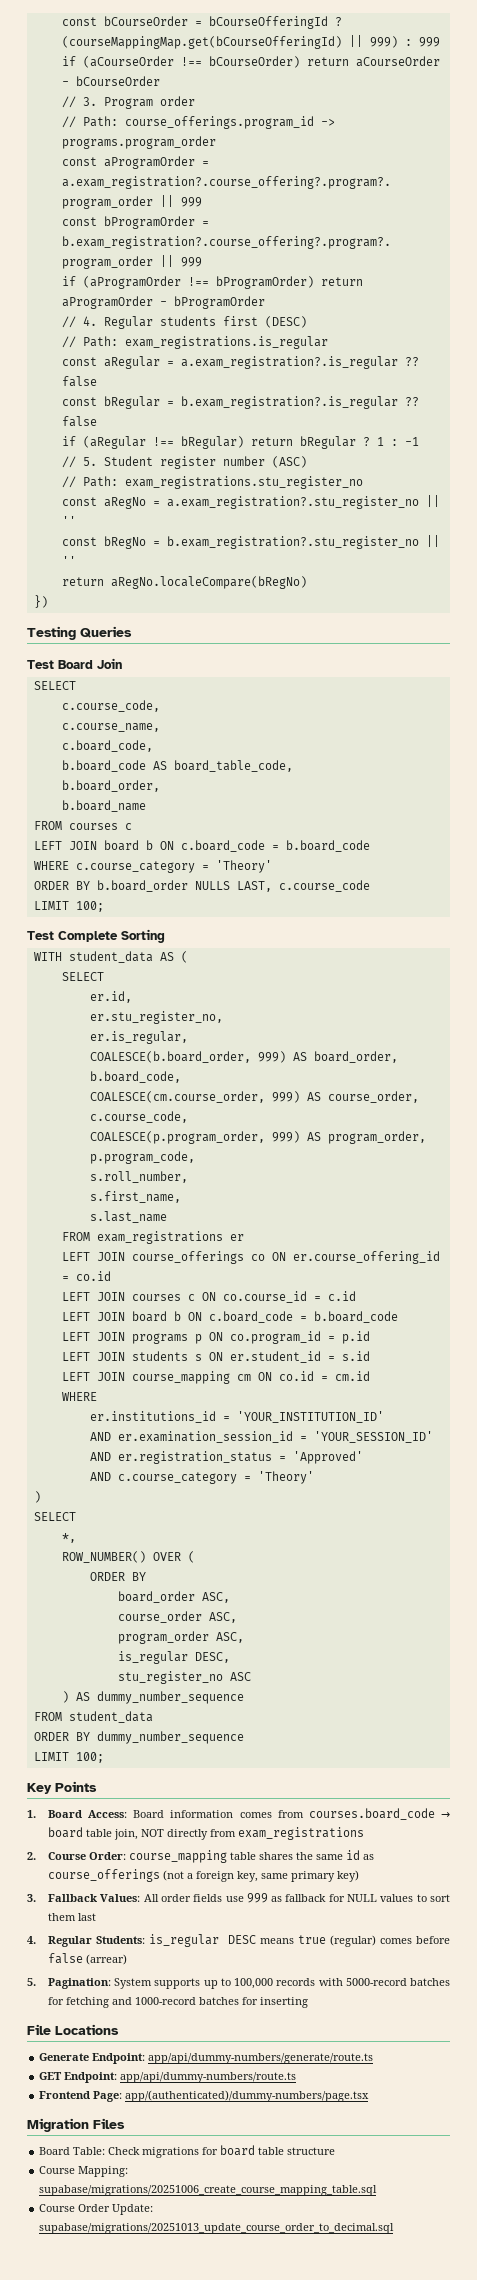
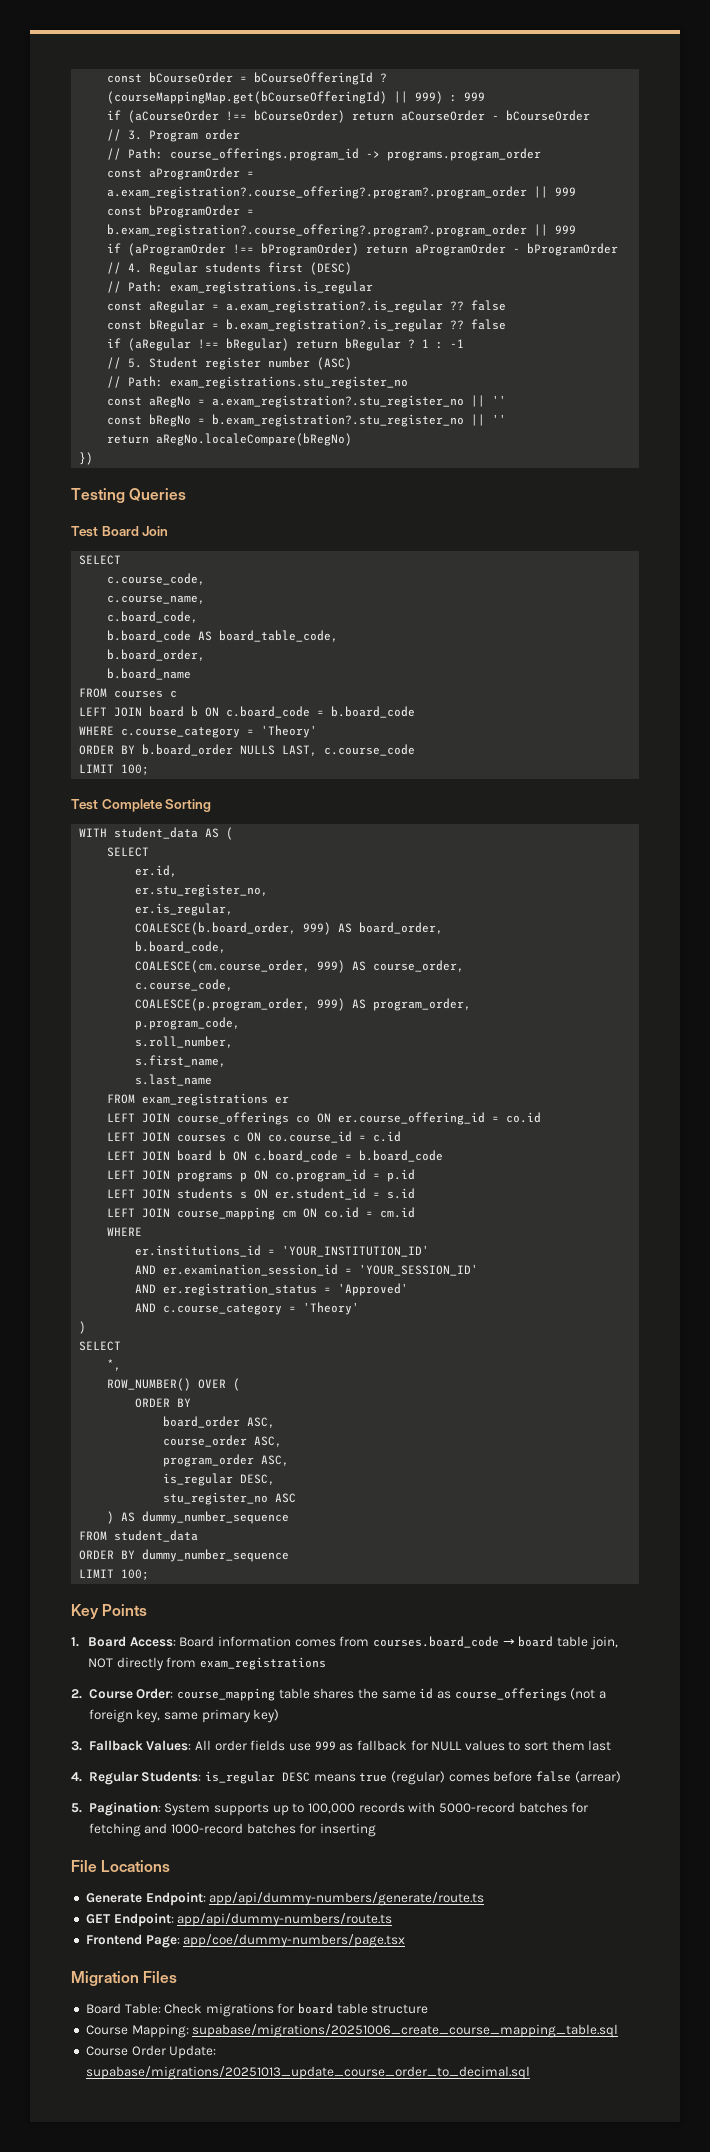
[125,2090,370,2102] app/(authenticated)/dummy-numbers/page.tsx -> [183,1934,406,1948] app/coe/dummy-numbers/page.tsx

